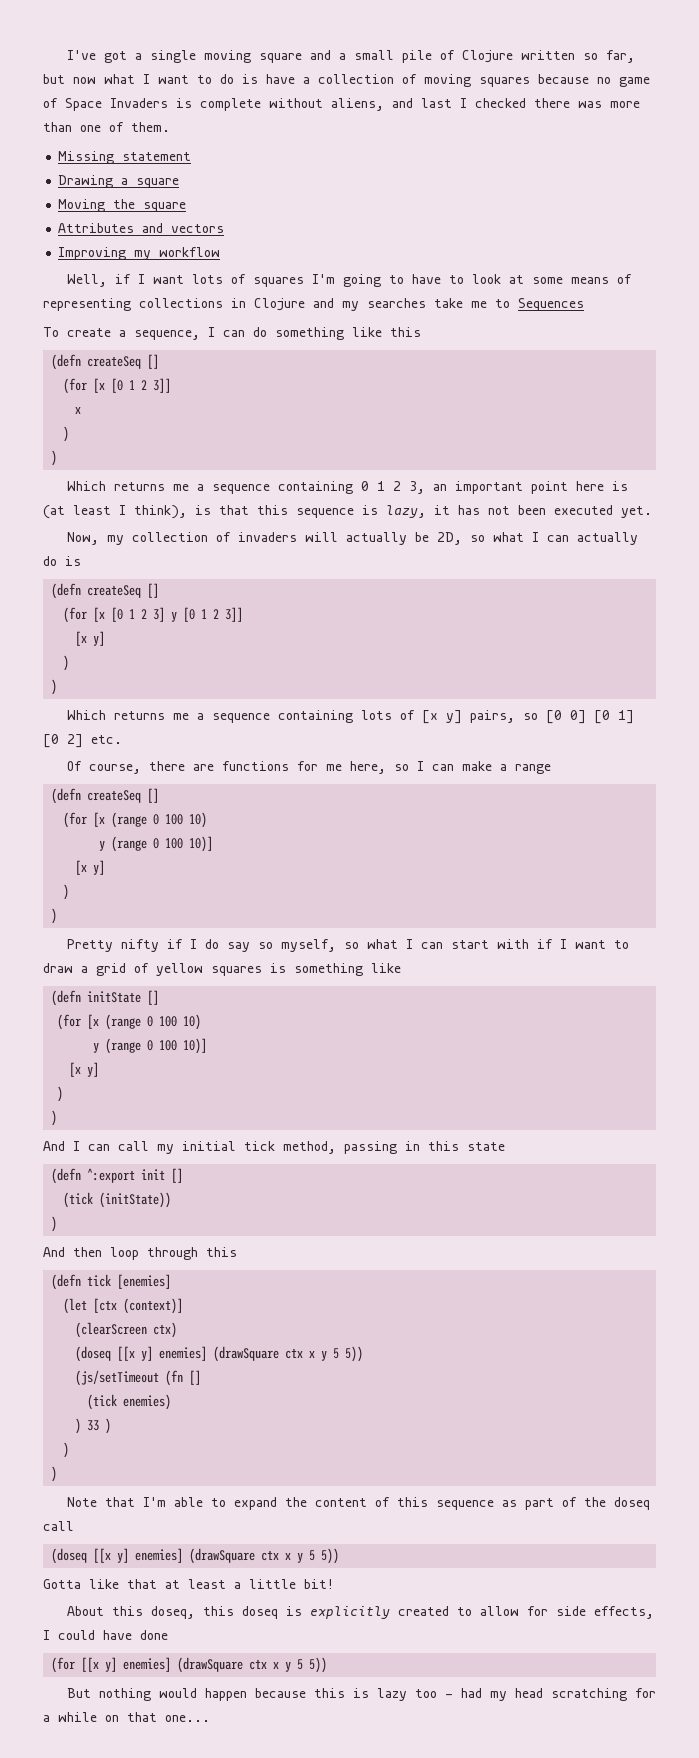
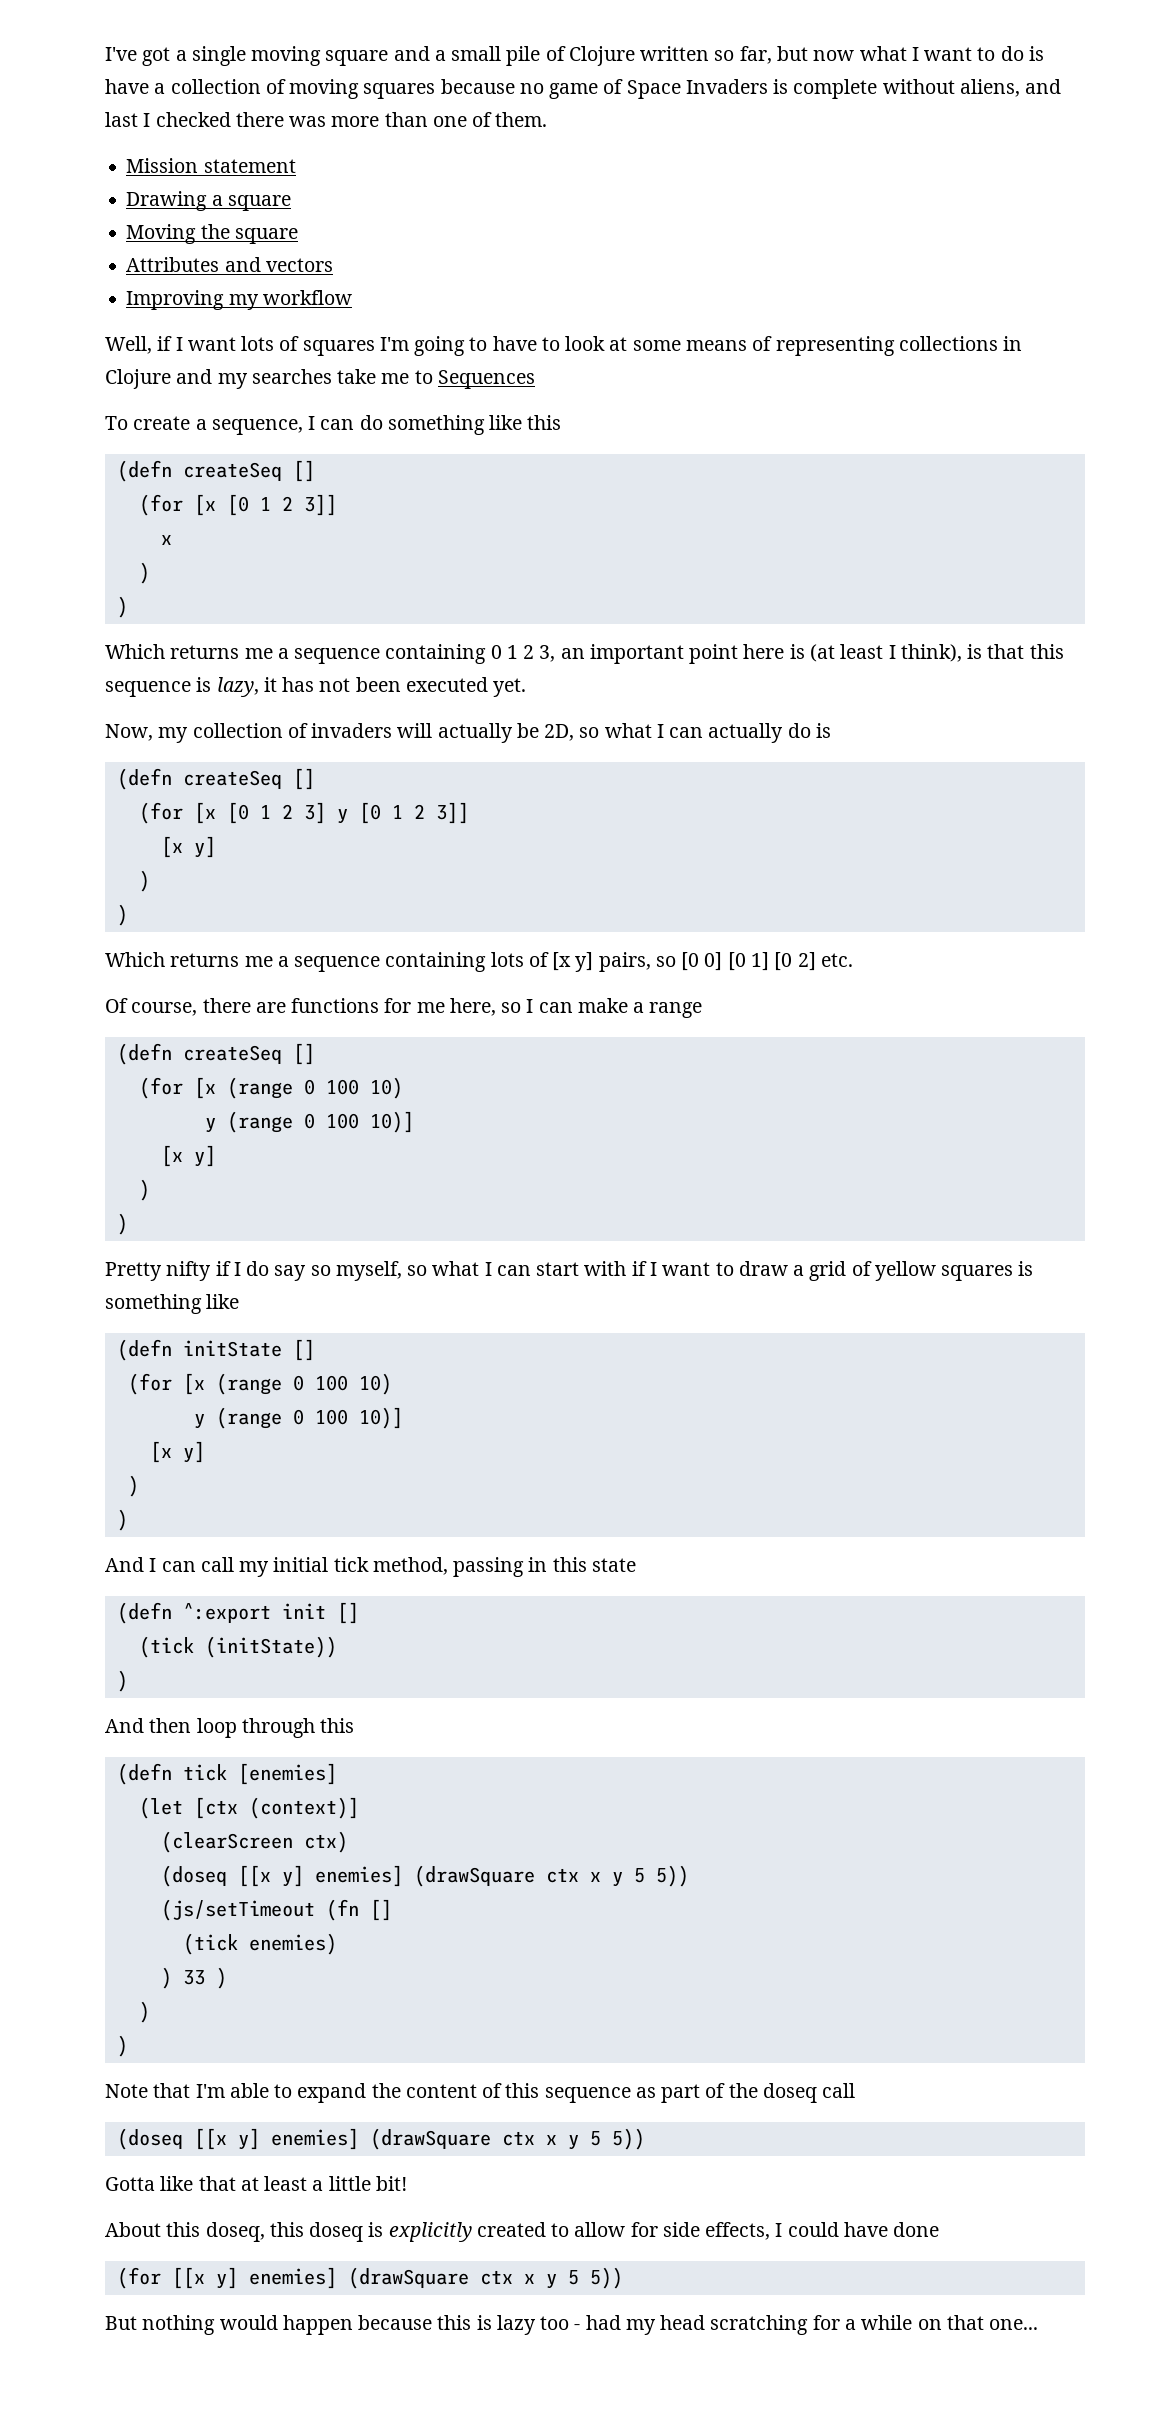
[58,151,115,164] Missing -> [126,158,199,173] Mission

